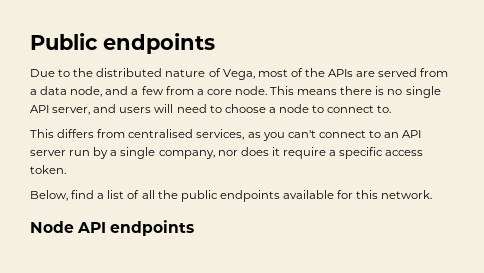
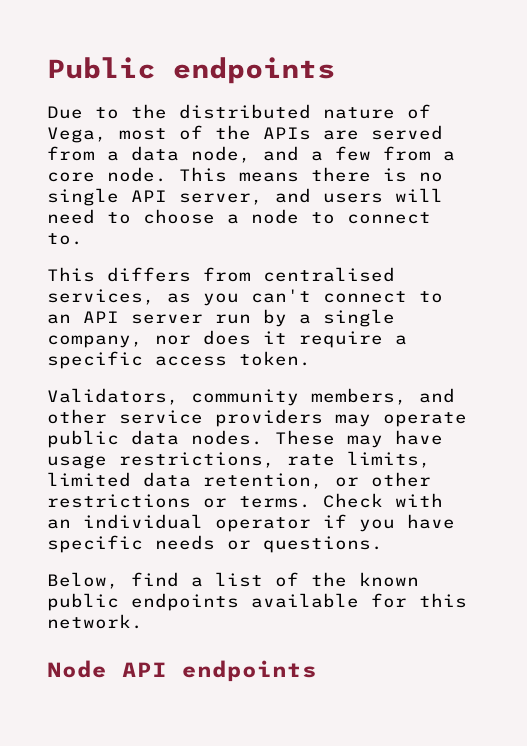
(66, 169) none -> [47,388,455,406] [47,409,467,427] [47,430,443,448] [47,451,431,469] [47,472,431,489] [47,493,443,508] [47,514,455,532] [47,535,383,553] // Validators, community members, and other service providers may operate public data nodes. These may have usage restrictions, rate limits, limited data retention, or other restrictions or terms. Check with an individual operator if you have specific needs or questions.
[141,190,178,199] all the -> [311,572,419,587] the known

